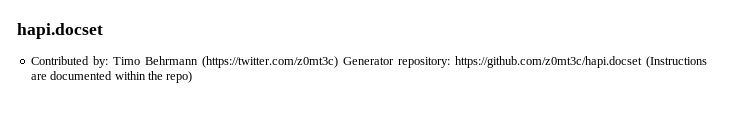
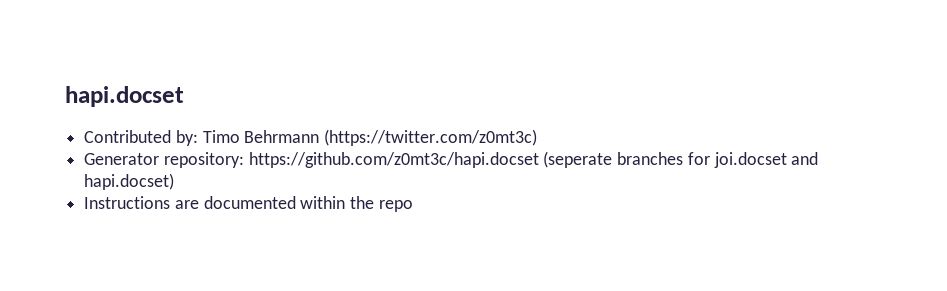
(338, 62) none -> (538, 137) //
[646,56,707,68] (Instructions -> [543,151,819,168] [84,173,175,190] [84,196,171,209] (seperate branches for joi.docset and hapi.docset) // Instructions
[166,71,193,83] repo) -> [378,200,413,212] repo

